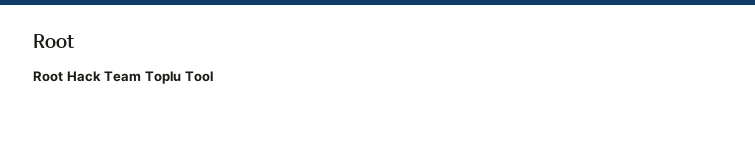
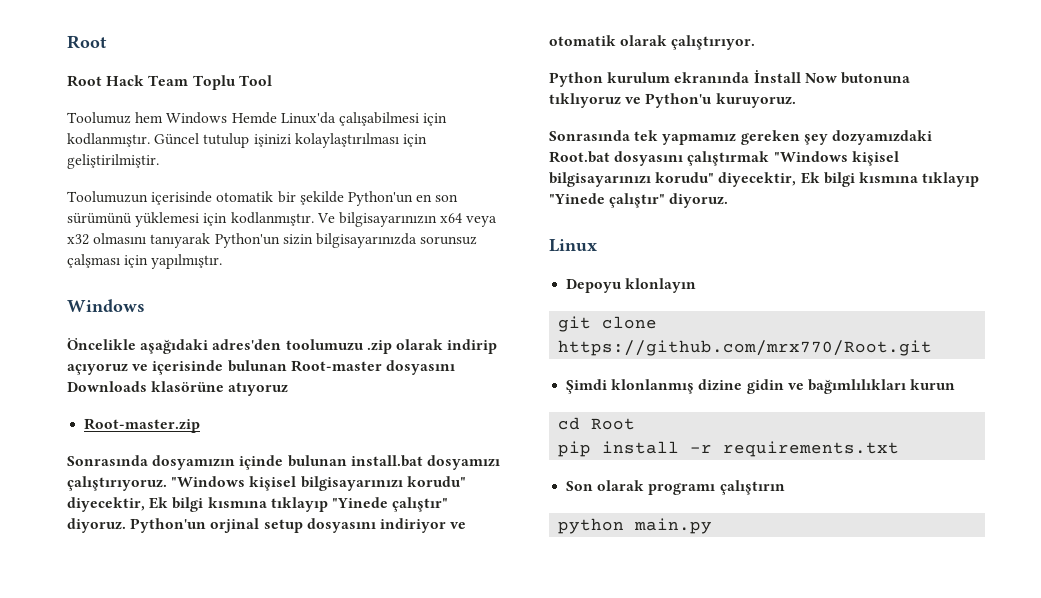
(213, 76) none -> [67,112,448,126] [67,133,427,148] [67,154,159,169] [67,191,459,206] [67,212,498,227] [67,233,478,248] [67,254,223,269] [67,299,145,312] [67,338,498,354] [67,360,455,375] [67,381,289,396] [84,418,201,433] [67,455,500,470] [67,476,466,491] [67,497,449,512] [67,518,467,533] [549,35,756,50] [549,70,910,87] [549,93,796,108] [549,130,932,145] [549,151,899,166] [549,172,980,187] [549,193,729,208] [549,239,597,252] [566,278,697,293] [558,316,658,332] [558,340,933,356] [566,379,956,394] [558,417,636,430] [558,441,900,457] [566,480,785,495] [558,518,713,534] // Toolumuz hem Windows Hemde Linux'da çalışabilmesi için kodlanmıştır. Güncel tutulup işinizi kolaylaştırılması için geliştirilmiştir. // Toolumuzun içerisinde otomatik bir şekilde Python'un en son sürümünü yüklemesi için kodlanmıştır. Ve bilgisayarınızın x64 veya x32 olmasını tanıyarak Python'un sizin bilgisayarınızda sorunsuz çalşması için yapılmıştır. // Windows // Öncelikle aşağıdaki adres'den toolumuzu .zip olarak indirip açıyoruz ve içerisinde bulunan Root-master dosyasını Downloads klasörüne atıyoruz // Root-master.zip // Sonrasında dosyamızın içinde bulunan install.bat dosyamızı çalıştırıyoruz. "Windows kişisel bilgisayarınızı korudu" diyecektir, Ek bilgi kısmına tıklayıp "Yinede çalıştır" diyoruz. Python'un orjinal setup dosyasını indiriyor ve otomatik olarak çalıştırıyor. // Python kurulum ekranında İnstall Now butonuna tıklıyoruz ve Python'u kuruyoruz. // Sonrasında tek yapmamız gereken şey dozyamızdaki Root.bat dosyasını çalıştırmak "Windows kişisel bilgisayarınızı korudu" diyecektir, Ek bilgi kısmına tıklayıp "Yinede çalıştır" diyoruz. // Linux // Depoyu klonlayın // git clone https://github.com/mrx770/Root.git // Şimdi klonlanmış dizine gidin ve bağımlılıkları kurun // cd Root // pip install -r requirements.txt // Son olarak programı çalıştırın // python main.py

